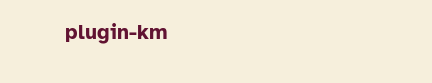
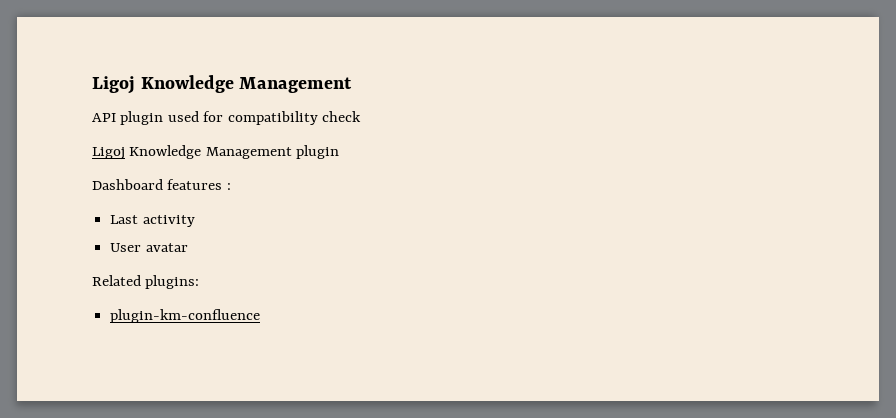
[65,23,168,44] plugin-km -> [92,75,353,94] [92,111,362,125] [92,145,340,160] [92,179,231,190] [110,215,195,227] [110,243,188,252] [92,275,200,289] [110,309,261,323] Ligoj Knowledge Management // API plugin used for compatibility check // Ligoj Knowledge Management plugin // Dashboard features : // Last activity // User avatar // Related plugins: // plugin-km-confluence

